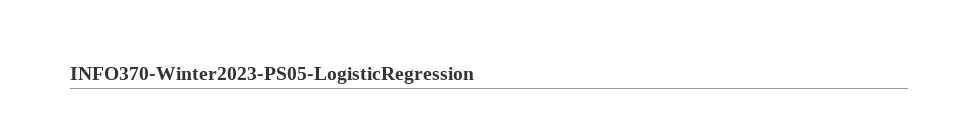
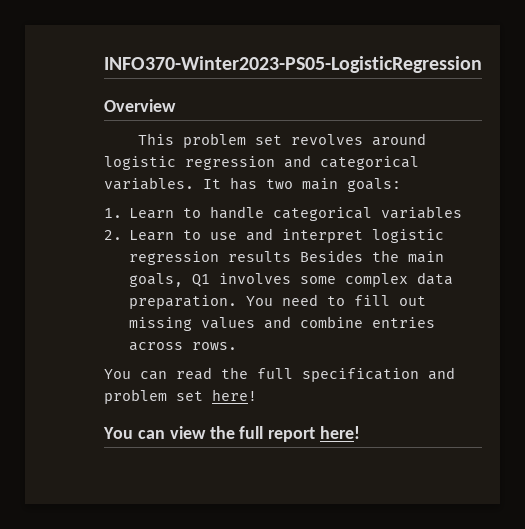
(474, 75) none -> [104,99,176,112] [138,133,427,148] [104,155,419,170] [104,177,401,192] [104,206,463,221] [104,228,445,243] [129,250,445,265] [129,272,454,287] [129,294,427,309] [129,316,436,331] [129,342,238,351] [104,367,455,382] [104,389,257,404] [103,426,361,442] // Overview // This problem set revolves around logistic regression and categorical variables. It has two main goals: // 1. Learn to handle categorical variables // 2. Learn to use and interpret logistic regression results Besides the main goals, Q1 involves some complex data preparation. You need to fill out missing values and combine entries across rows. // You can read the full specification and problem set here! // You can view the full report here!

